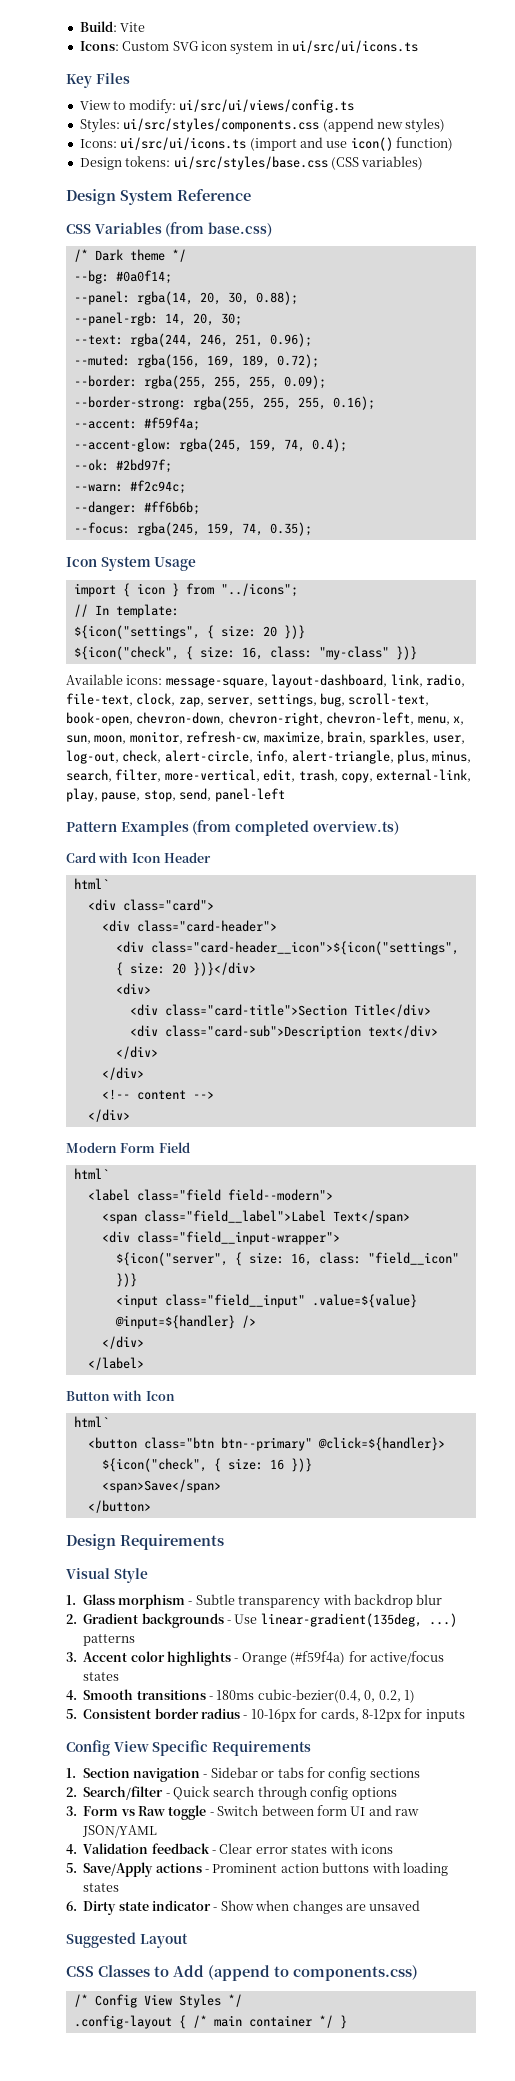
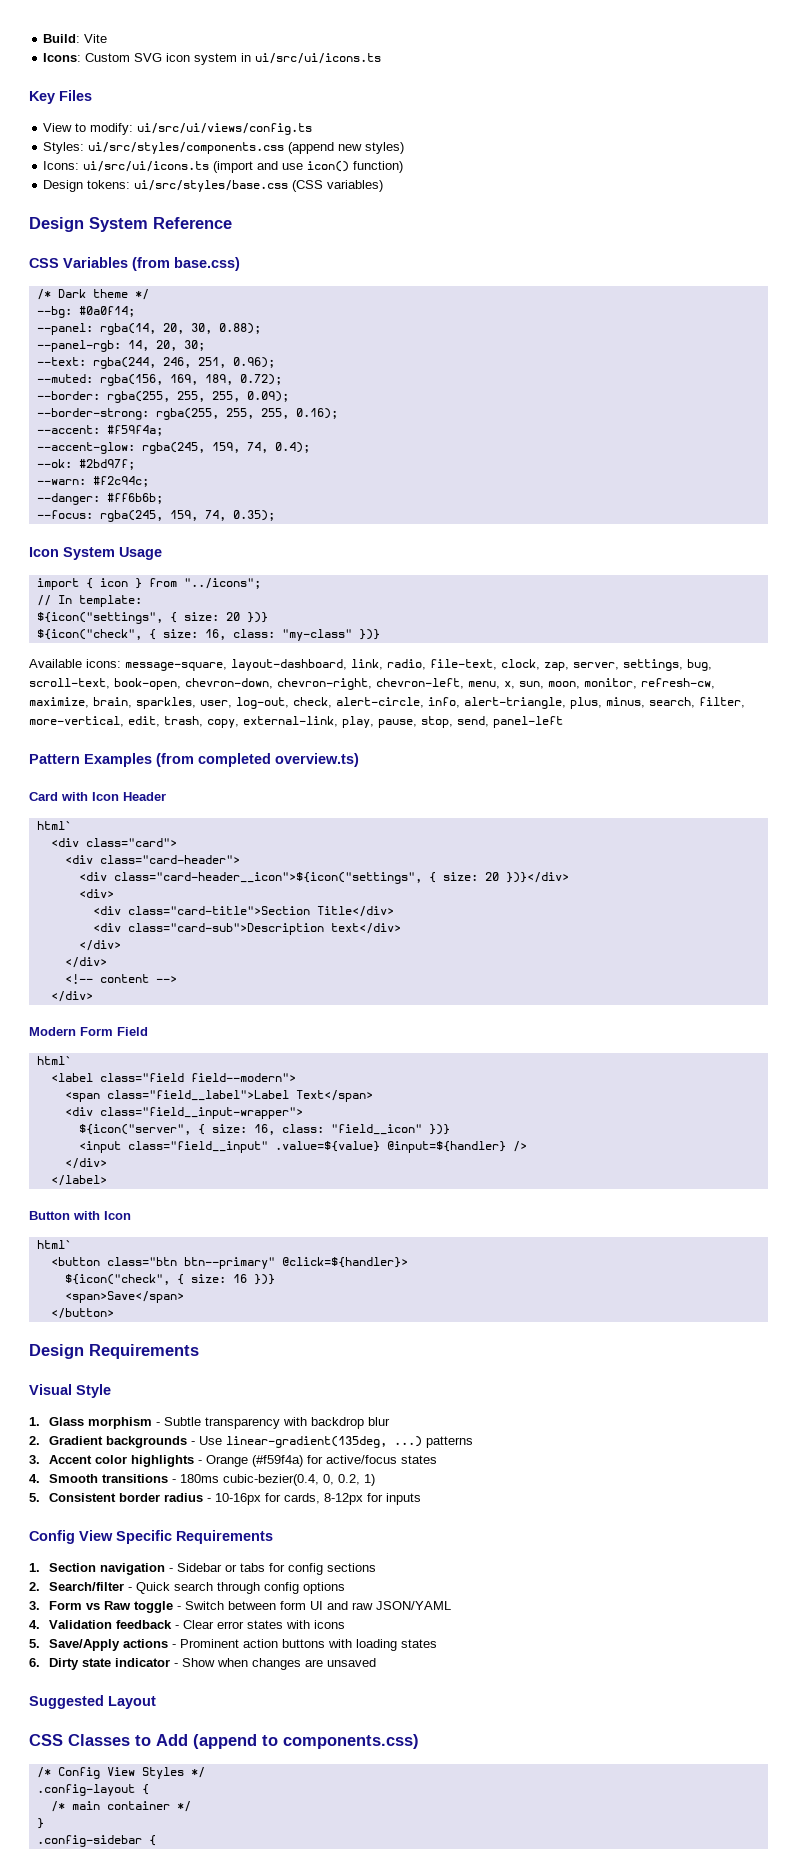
(186, 2022) none -> (149, 1789) //
[339,2015,347,2029] } -> [36,1818,44,1829] [36,1835,156,1847] // } // .config-sidebar {

